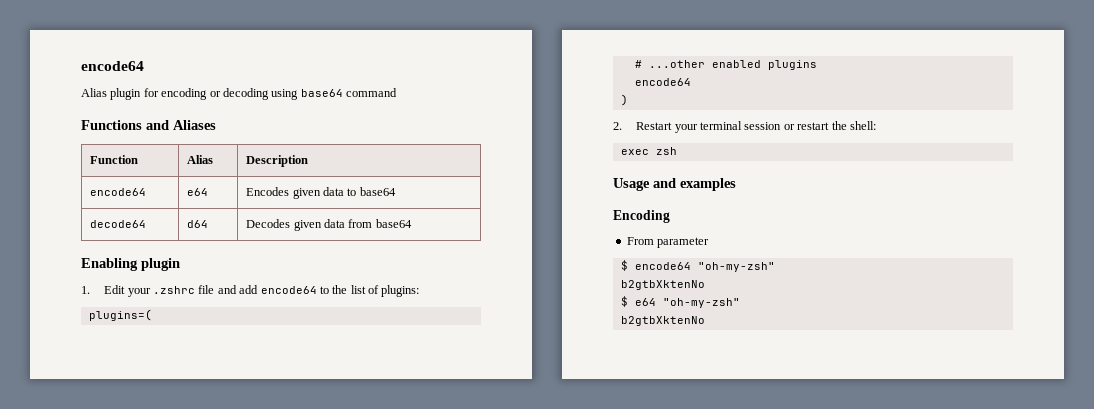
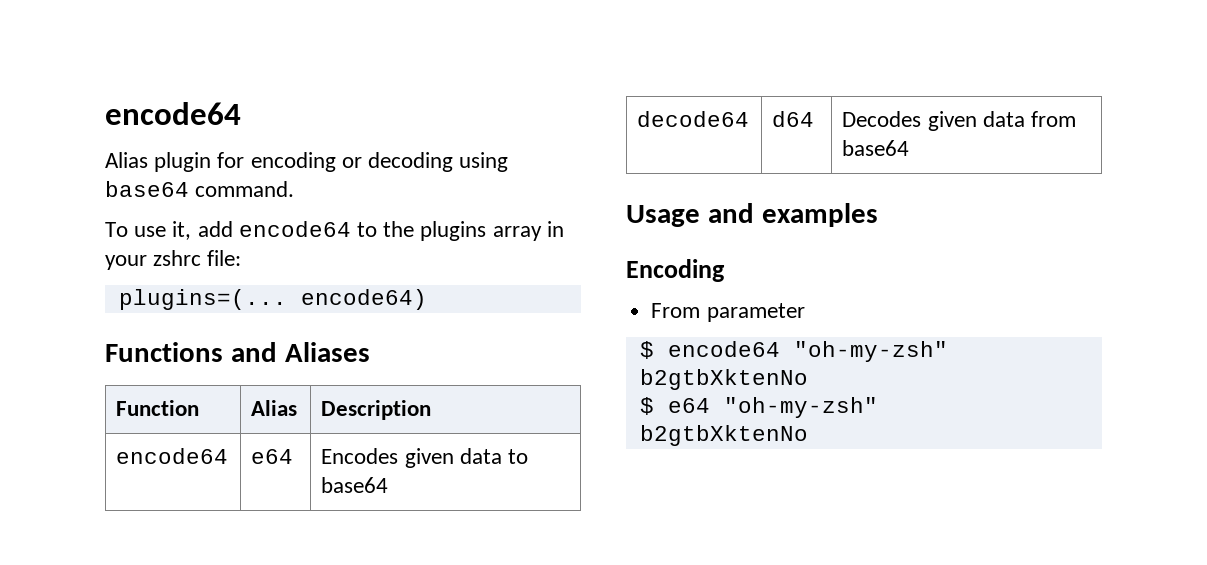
[346,88,397,97] command -> [195,181,295,197] [105,221,564,241] [105,250,242,270] [118,289,427,310] command. // To use it, add encode64 to the plugins array in your zshrc file: // plugins=(... encode64)
[81,258,180,271] [81,285,420,297] [88,309,152,321] [634,60,817,70] [634,78,691,86] [620,94,628,106] [613,121,876,133] [620,147,677,155] // Enabling plugin // 1. Edit your .zshrc file and add encode64 to the list of plugins: // plugins=( // # ...other enabled plugins // encode64 // ) // 2. Restart your terminal session or restart the shell: // exec zsh -> (910, 148) none

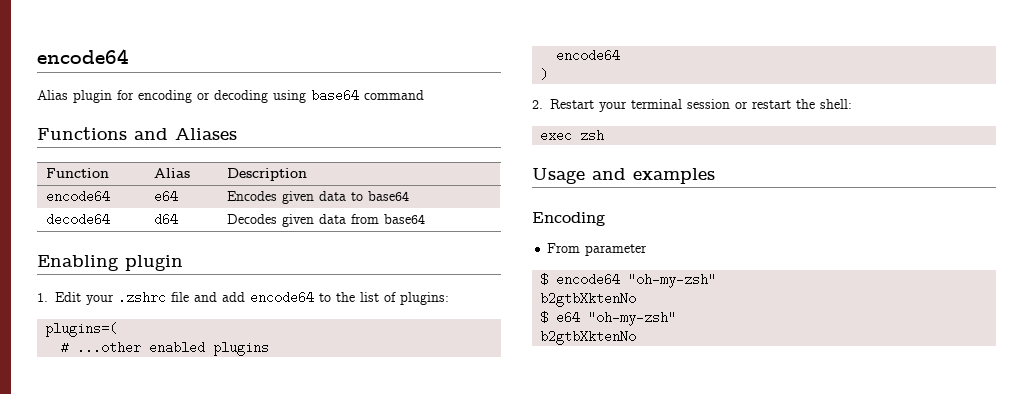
[195,181,295,197] [105,221,564,241] [105,250,242,270] [118,289,427,310] command. // To use it, add encode64 to the plugins array in your zshrc file: // plugins=(... encode64) -> [364,90,424,100] command
(910, 148) none -> [37,255,183,271] [37,291,449,305] [45,322,118,337] [61,341,270,356] [556,49,621,62] [540,68,549,81] [532,99,852,112] [540,129,605,142] // Enabling plugin // 1. Edit your .zshrc file and add encode64 to the list of plugins: // plugins=( // # ...other enabled plugins // encode64 // ) // 2. Restart your terminal session or restart the shell: // exec zsh

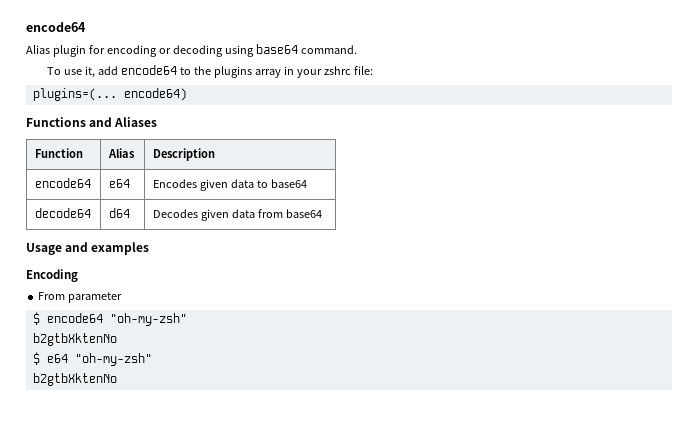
[364,90,424,100] command -> [300,45,357,54] [47,65,373,78] [32,88,187,101] command. // To use it, add encode64 to the plugins array in your zshrc file: // plugins=(... encode64)
[37,255,183,271] [37,291,449,305] [45,322,118,337] [61,341,270,356] [556,49,621,62] [540,68,549,81] [532,99,852,112] [540,129,605,142] // Enabling plugin // 1. Edit your .zshrc file and add encode64 to the list of plugins: // plugins=( // # ...other enabled plugins // encode64 // ) // 2. Restart your terminal session or restart the shell: // exec zsh -> (322, 213) none

